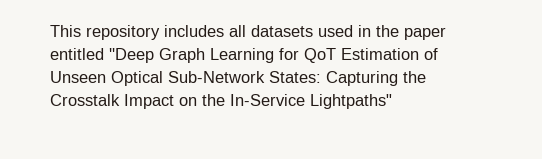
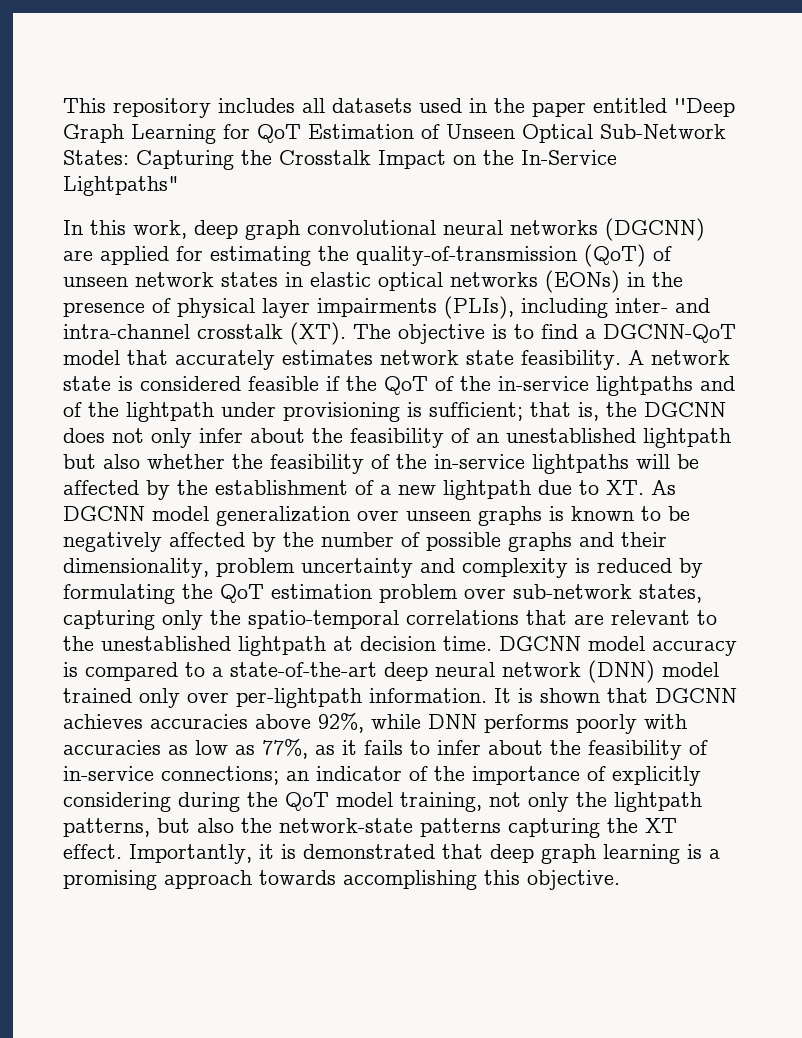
(392, 101) none -> [63,218,705,241] [63,244,672,267] [63,270,683,293] [63,296,710,319] [63,322,736,345] [63,350,730,370] [63,376,735,396] [63,402,726,422] [63,428,731,448] [63,454,699,474] [63,480,676,500] [63,506,690,526] [63,532,667,552] [63,558,703,578] [63,584,702,604] [63,610,717,630] [63,636,737,656] [63,660,719,683] [63,688,737,708] [63,712,687,734] [63,738,708,760] [63,766,701,786] [63,792,702,812] [63,818,677,838] [63,844,720,864] [63,870,620,890] // In this work, deep graph convolutional neural networks (DGCNN) are applied for estimating the quality-of-transmission (QoT) of unseen network states in elastic optical networks (EONs) in the presence of physical layer impairments (PLIs), including inter- and intra-channel crosstalk (XT). The objective is to find a DGCNN-QoT model that accurately estimates network state feasibility. A network state is considered feasible if the QoT of the in-service lightpaths and of the lightpath under provisioning is sufficient; that is, the DGCNN does not only infer about the feasibility of an unestablished lightpath but also whether the feasibility of the in-service lightpaths will be affected by the establishment of a new lightpath due to XT. As DGCNN model generalization over unseen graphs is known to be negatively affected by the number of possible graphs and their dimensionality, problem uncertainty and complexity is reduced by formulating the QoT estimation problem over sub-network states, capturing only the spatio-temporal correlations that are relevant to the unestablished lightpath at decision time. DGCNN model accuracy is compared to a state-of-the-art deep neural network (DNN) model trained only over per-lightpath information. It is shown that DGCNN achieves accuracies above 92%, while DNN performs poorly with accuracies as low as 77%, as it fails to infer about the feasibility of in-service connections; an indicator of the importance of explicitly considering during the QoT model training, not only the lightpath patterns, but also the network-state patterns capturing the XT effect. Importantly, it is demonstrated that deep graph learning is a promising approach towards accomplishing this objective.

